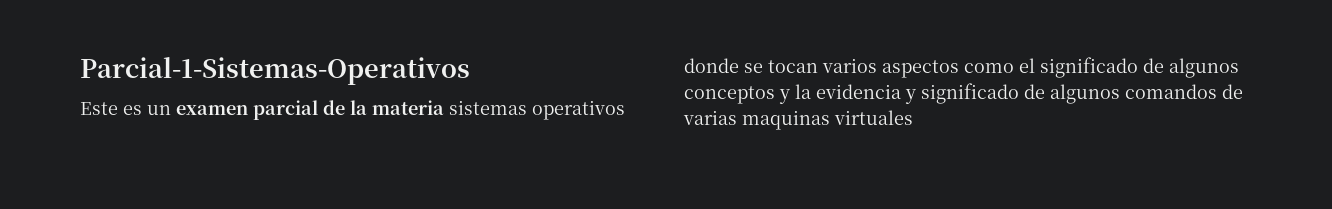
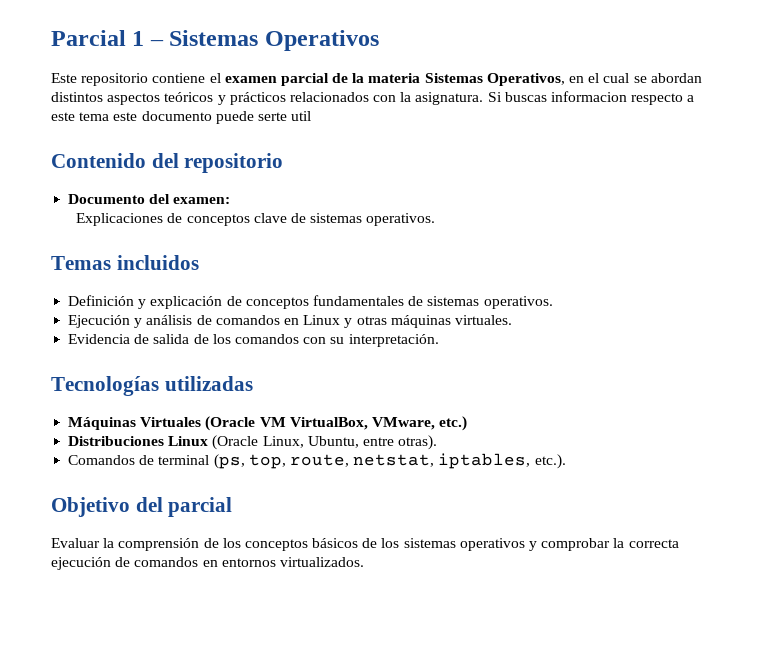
[80,57,470,85] [80,102,171,115] Parcial-1-Sistemas-Operativos // Este es un -> [51,30,379,51] [51,73,221,86] Parcial 1 – Sistemas Operativos // Este repositorio contiene el
[449,100,625,120] [684,57,1239,78] [684,83,1243,104] [683,110,913,130] sistemas operativos donde se tocan varios aspectos como el significado de algunos conceptos y la evidencia y significado de algunos comandos de varias maquinas virtuales -> [424,73,702,86] [51,91,695,105] [51,111,312,124] [51,153,284,173] [68,194,231,204] [76,213,436,226] [51,255,199,270] [68,295,553,309] [68,315,512,328] [68,334,439,347] [51,376,253,396] [68,416,468,431] [68,435,438,450] [68,453,566,469] [51,497,233,517] [51,538,679,551] [51,557,364,570] Sistemas Operativos, en el cual se abordan distintos aspectos teóricos y prácticos relacionados con la asignatura. Si buscas informacion respecto a este tema este documento puede serte util // Contenido del repositorio // Documento del examen: // Explicaciones de conceptos clave de sistemas operativos. // Temas incluidos // Definición y explicación de conceptos fundamentales de sistemas operativos. // Ejecución y análisis de comandos en Linux y otras máquinas virtuales. // Evidencia de salida de los comandos con su interpretación. // Tecnologías utilizadas // Máquinas Virtuales (Oracle VM VirtualBox, VMware, etc.) // Distribuciones Linux (Oracle Linux, Ubuntu, entre otras). // Comandos de terminal (ps, top, route, netstat, iptables, etc.). // Objetivo del parcial // Evaluar la comprensión de los conceptos básicos de los sistemas operativos y comprobar la correcta ejecución de comandos en entornos virtualizados.

